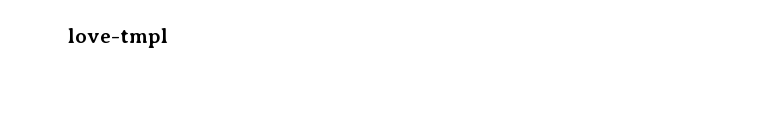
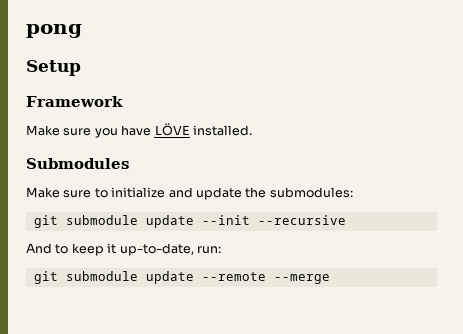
[68,28,168,48] love-tmpl -> [26,24,82,38] [26,60,81,76] [26,96,123,107] [26,123,252,138] [26,158,129,169] [26,187,353,200] [33,215,346,228] [26,243,221,256] [33,271,330,284] pong // Setup // Framework // Make sure you have LÖVE installed. // Submodules // Make sure to initialize and update the submodules: // git submodule update --init --recursive // And to keep it up-to-date, run: // git submodule update --remote --merge

